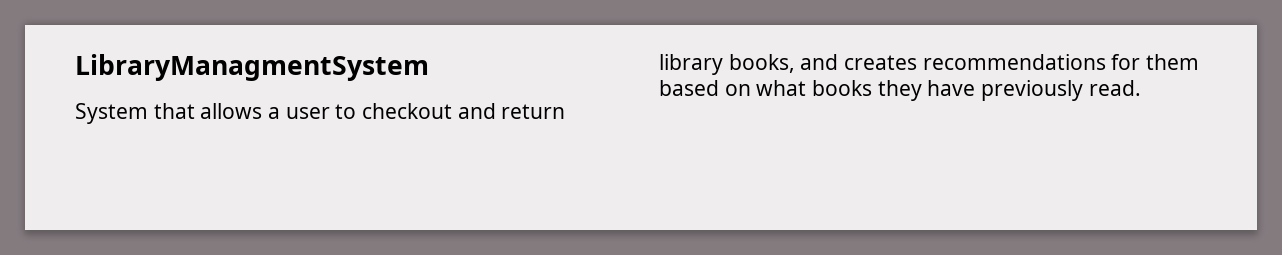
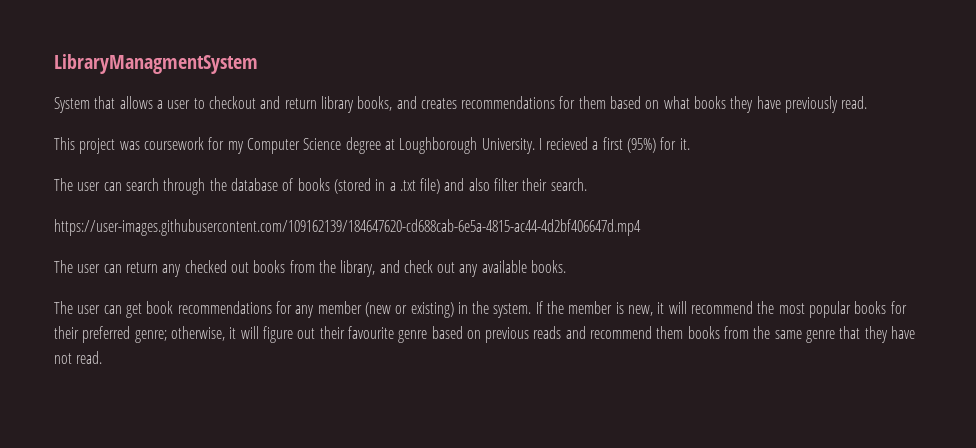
(1141, 88) none -> [54,137,690,154] [54,178,587,195] [54,219,641,236] [54,260,567,277] [54,301,907,318] [54,326,916,343] [54,351,103,364] // This project was coursework for my Computer Science degree at Loughborough University. I recieved a first (95%) for it. // The user can search through the database of books (stored in a .txt file) and also filter their search. // https://user-images.githubusercontent.com/109162139/184647620-cd688cab-6e5a-4815-ac44-4d2bf406647d.mp4 // The user can return any checked out books from the library, and check out any available books. // The user can get book recommendations for any member (new or existing) in the system. If the member is new, it will recommend the most popular books for their preferred genre; otherwise, it will figure out their favourite genre based on previous reads and recommend them books from the same genre that they have not read.

